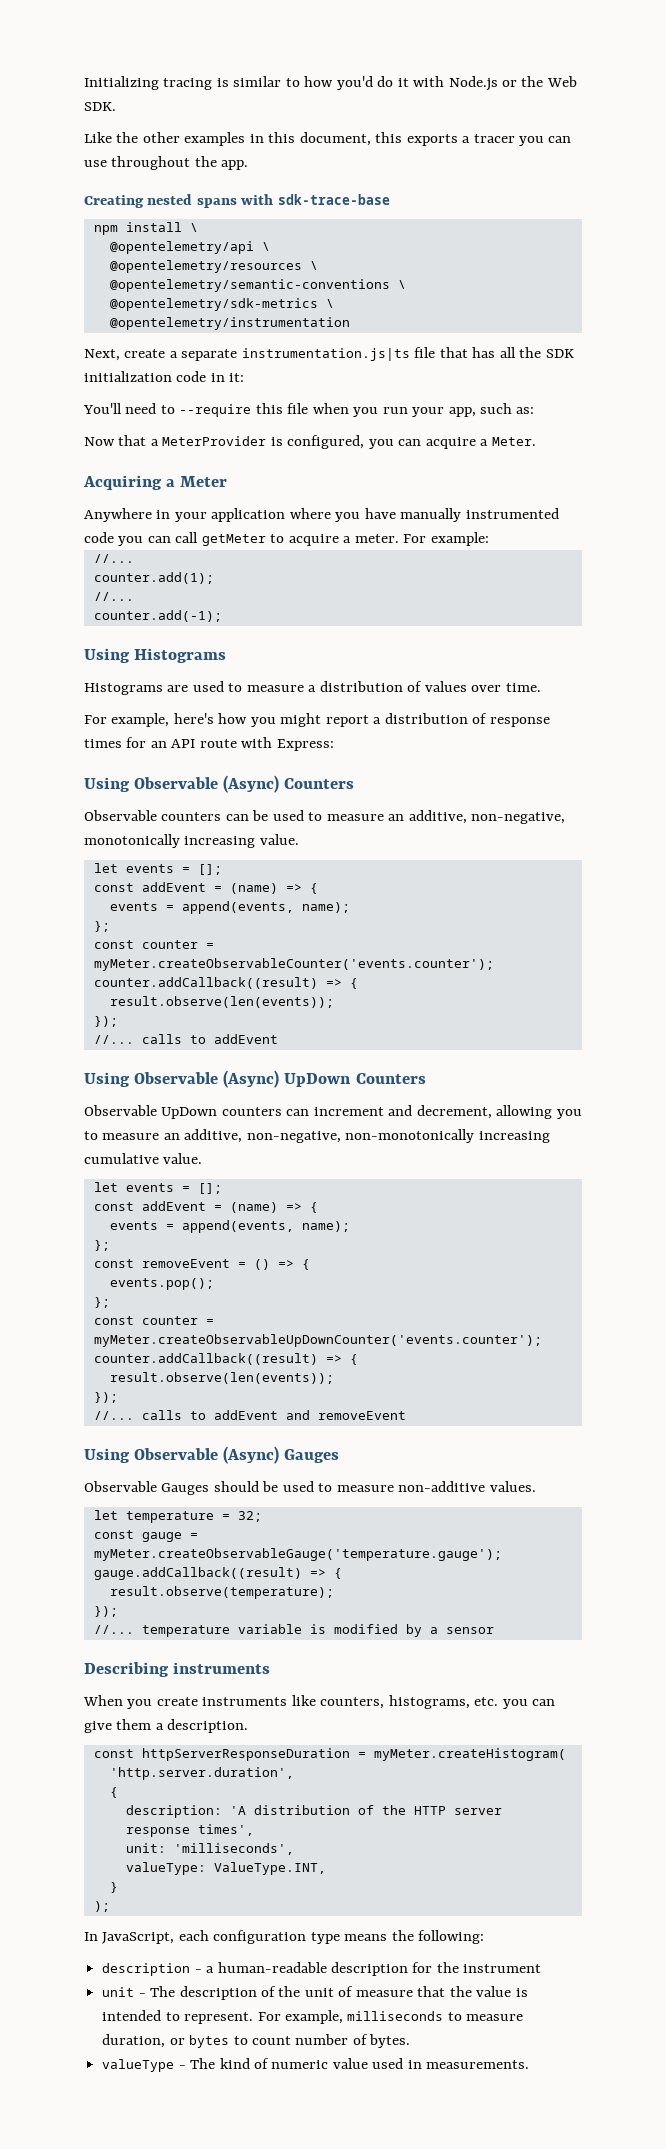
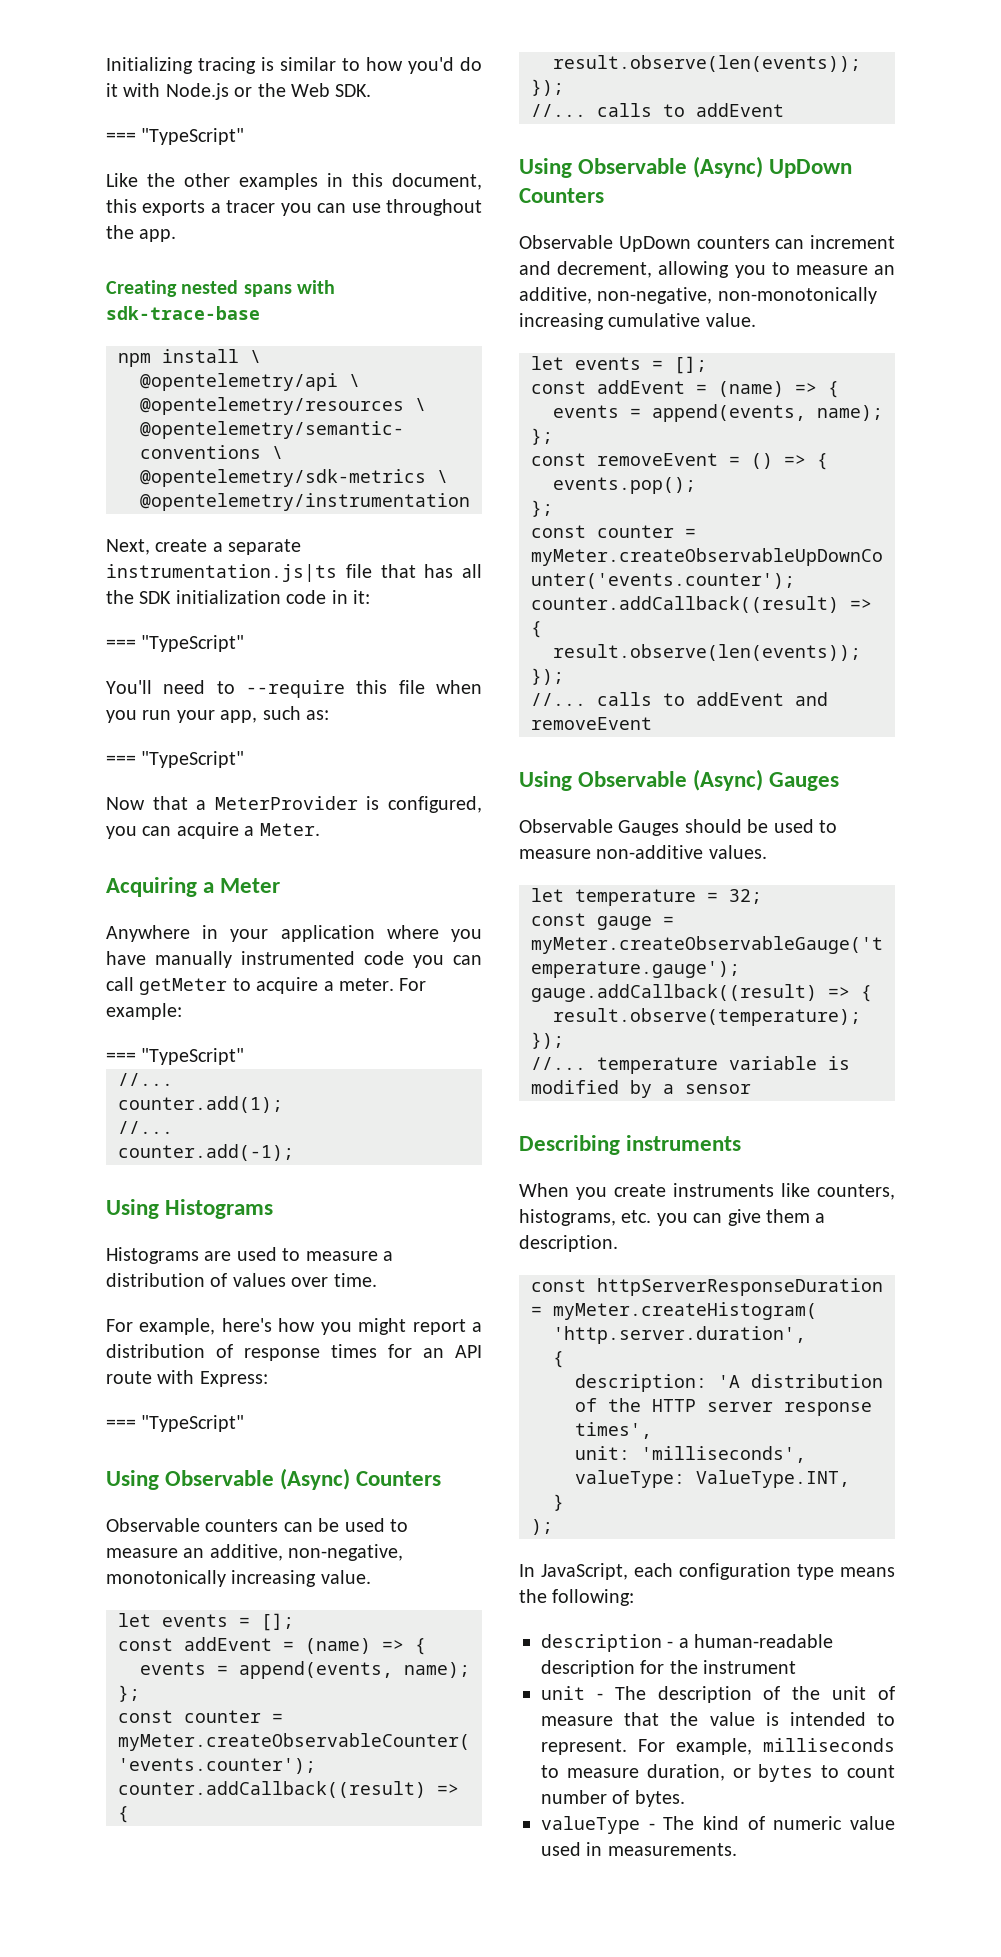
(116, 106) none -> [106,128,245,145] // === "TypeScript"
(245, 377) none -> [106,635,245,652] // === "TypeScript"
(535, 410) none -> [106,751,245,768] // === "TypeScript"
(489, 539) none -> [106,1048,245,1065] // === "TypeScript"
(334, 745) none -> [106,1415,245,1432] // === "TypeScript"

